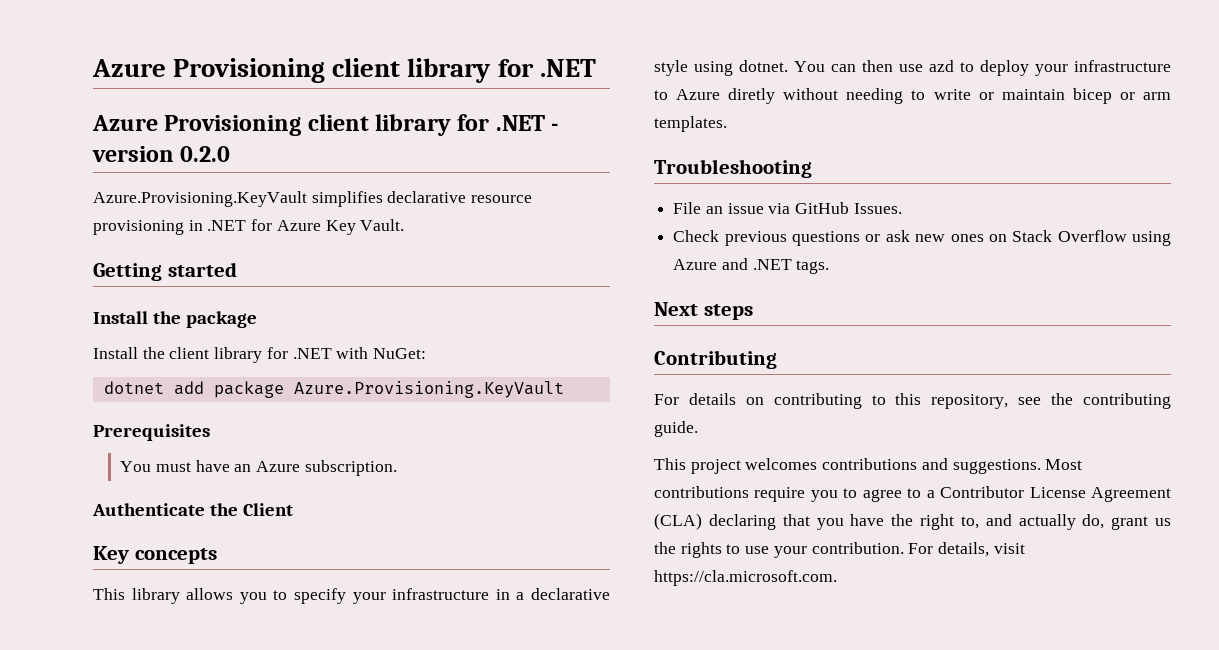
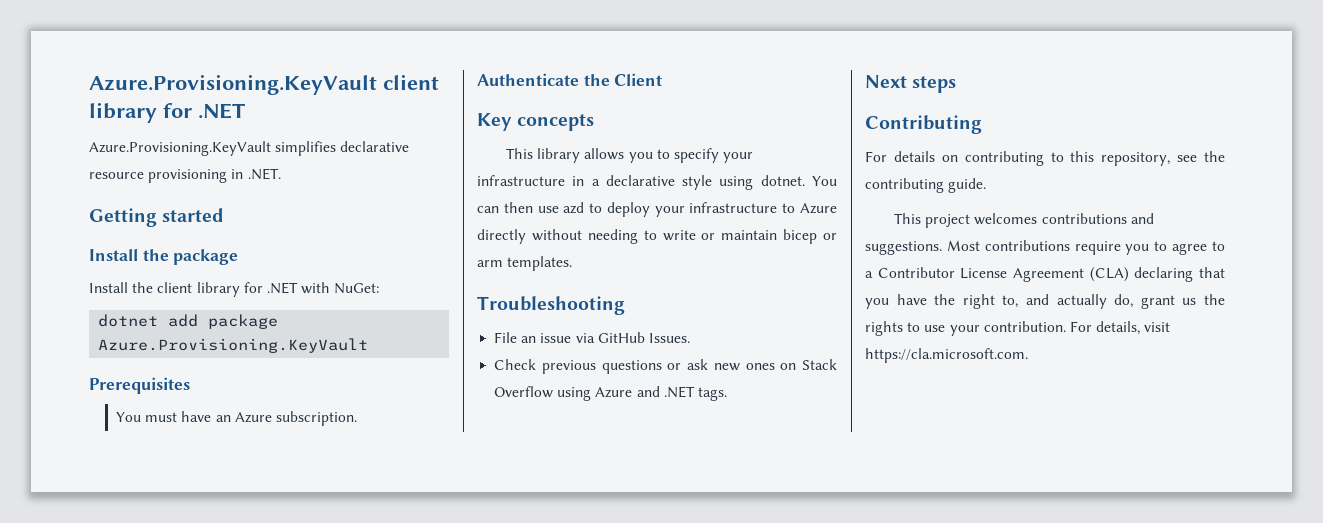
[92,58,596,83] [92,114,559,136] [92,146,231,162] Azure Provisioning client library for .NET // Azure Provisioning client library for .NET - version 0.2.0 -> [89,74,439,95] [89,102,245,123] Azure.Provisioning.KeyVault client library for .NET
[207,219,405,235] .NET for Azure Key Vault. -> [247,168,281,180] .NET.
[728,88,776,104] diretly -> [477,229,526,244] directly

